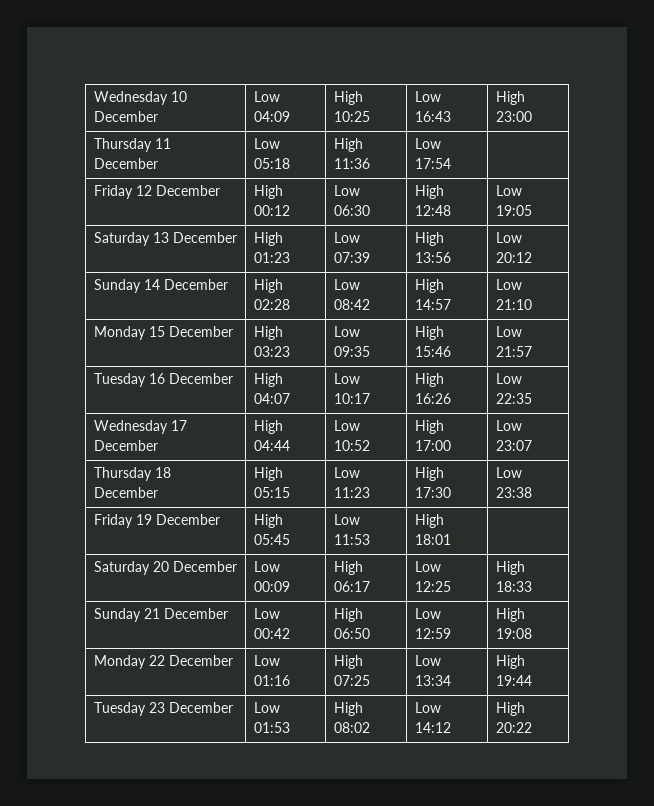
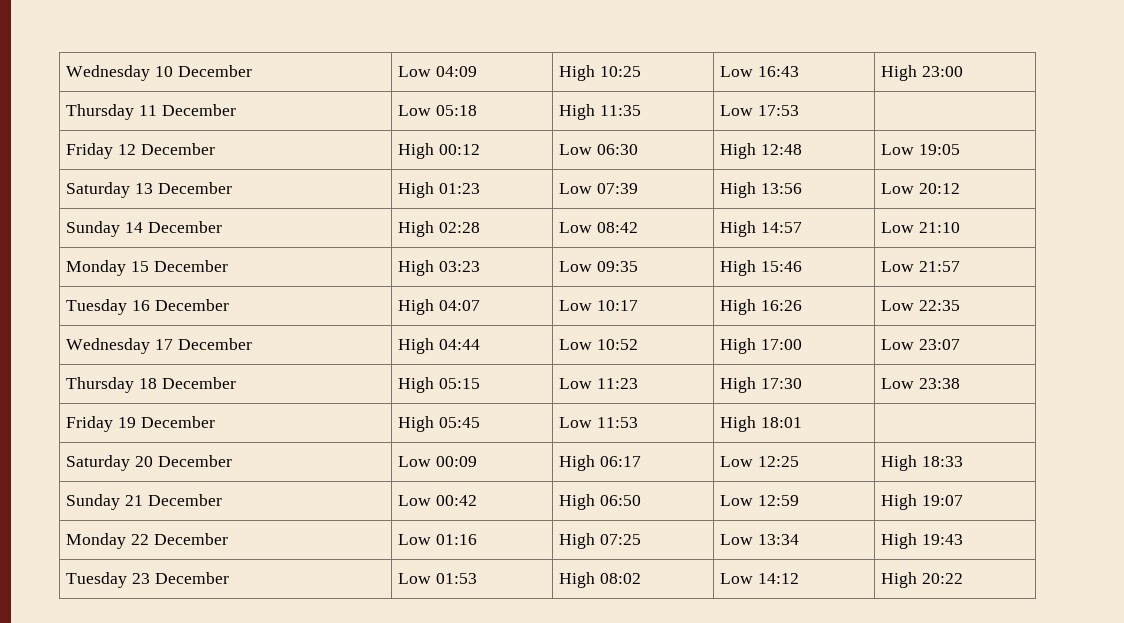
[333,158,370,169] [414,138,441,149] [414,158,451,169] 11:36 | Low 17:54 -> [599,105,641,116] [720,105,799,116] 11:35 | Low 17:53
[495,628,532,639] 19:08 -> [921,495,963,506] 19:07
[495,675,532,686] 19:44 -> [921,534,963,545] 19:43

